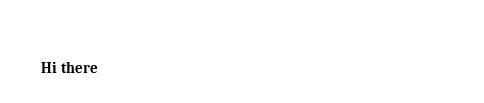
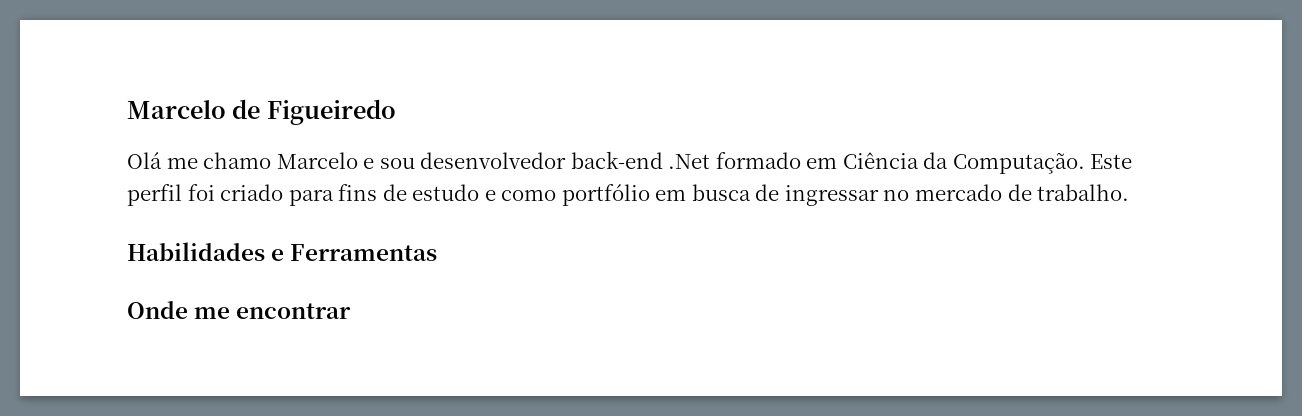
[41,61,98,73] Hi there -> [127,99,396,125] [127,151,1133,174] [127,184,1130,206] [127,242,438,261] [127,301,352,319] Marcelo de Figueiredo // Olá me chamo Marcelo e sou desenvolvedor back-end .Net formado em Ciência da Computação. Este perfil foi criado para fins de estudo e como portfólio em busca de ingressar no mercado de trabalho. // Habilidades e Ferramentas // Onde me encontrar

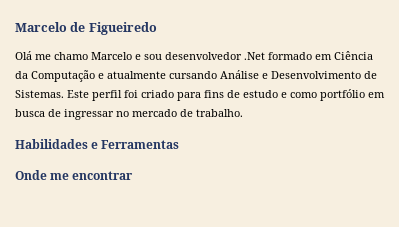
[570,151,663,169] back-end -> (242, 56) none
[952,152,1085,174] Computação. -> [31,70,377,82] [15,90,64,98] Computação e atualmente cursando Análise e Desenvolvimento de Sistemas.

